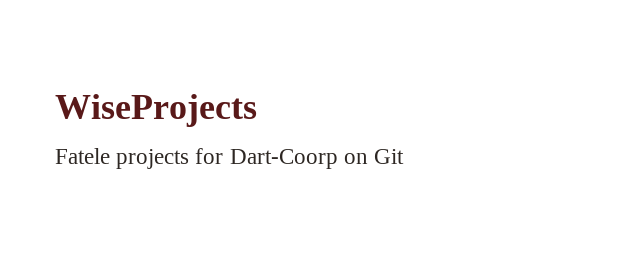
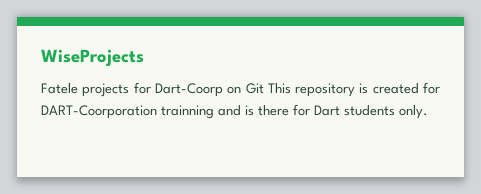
(405, 156) none -> [267,82,441,97] [41,104,428,119] This repository is created for DART-Coorporation trainning and is there for Dart students only.

